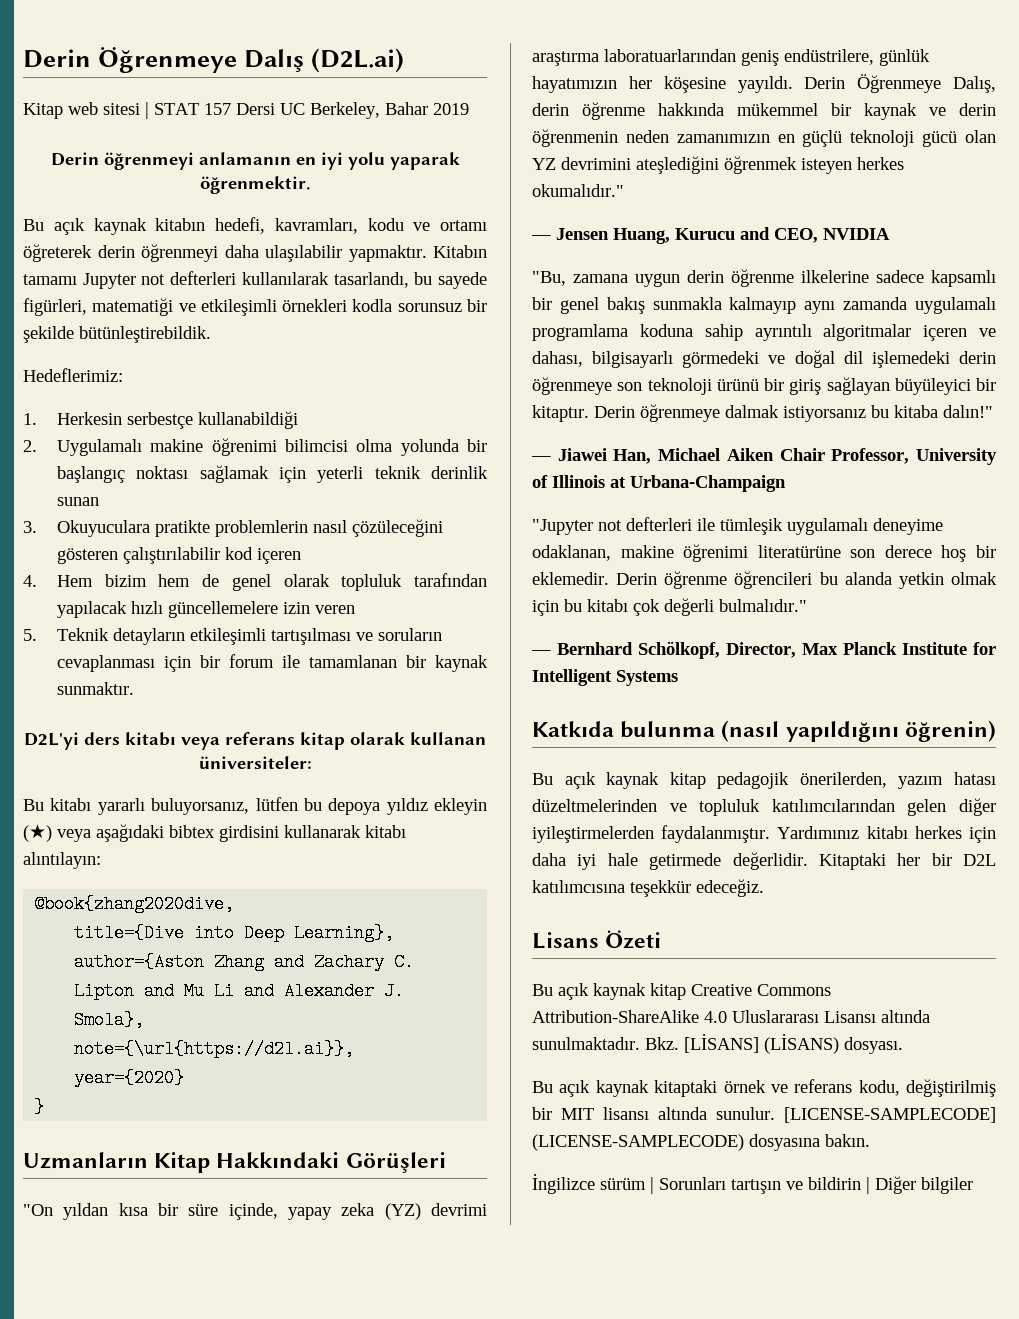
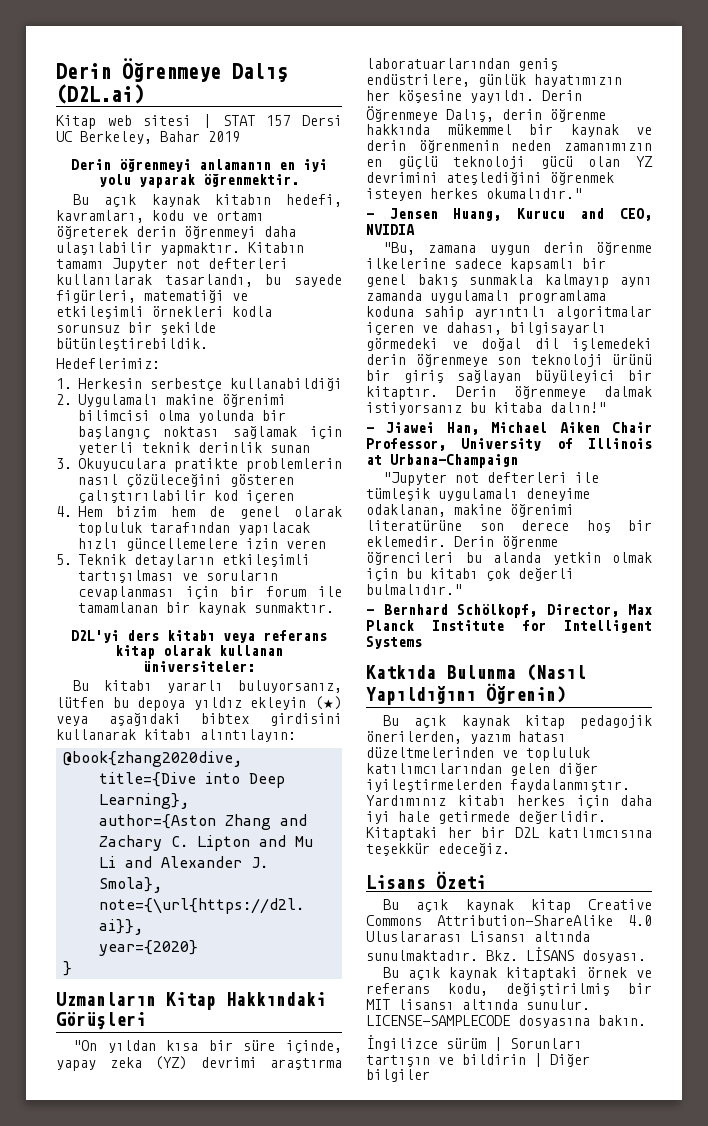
[620,720,996,742] bulunma (nasıl yapıldığını öğrenin) -> [446,664,586,681] [366,683,566,705] Bulunma (Nasıl Yapıldığını Öğrenin)
[684,1033,839,1054] [LİSANS] (LİSANS) -> [526,947,574,961] LİSANS
[784,1107,996,1123] [532,1134,744,1151] [LICENSE-SAMPLECODE] (LICENSE-SAMPLECODE) -> [366,1015,510,1026] LICENSE-SAMPLECODE

